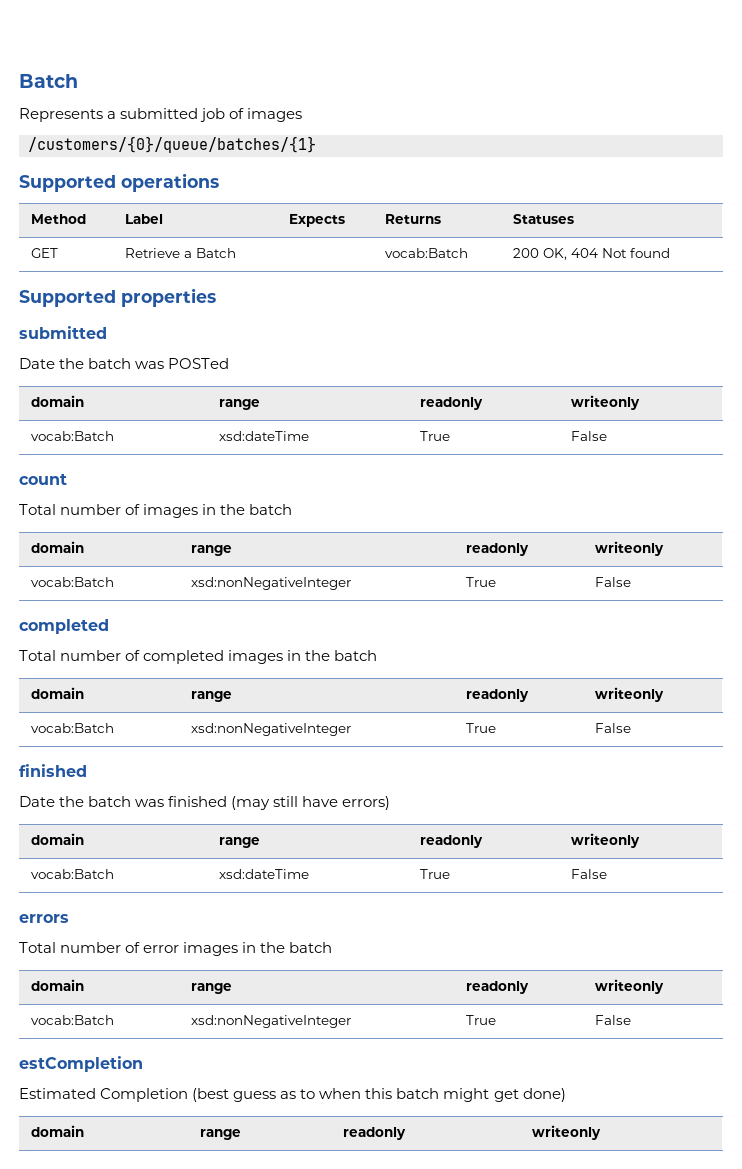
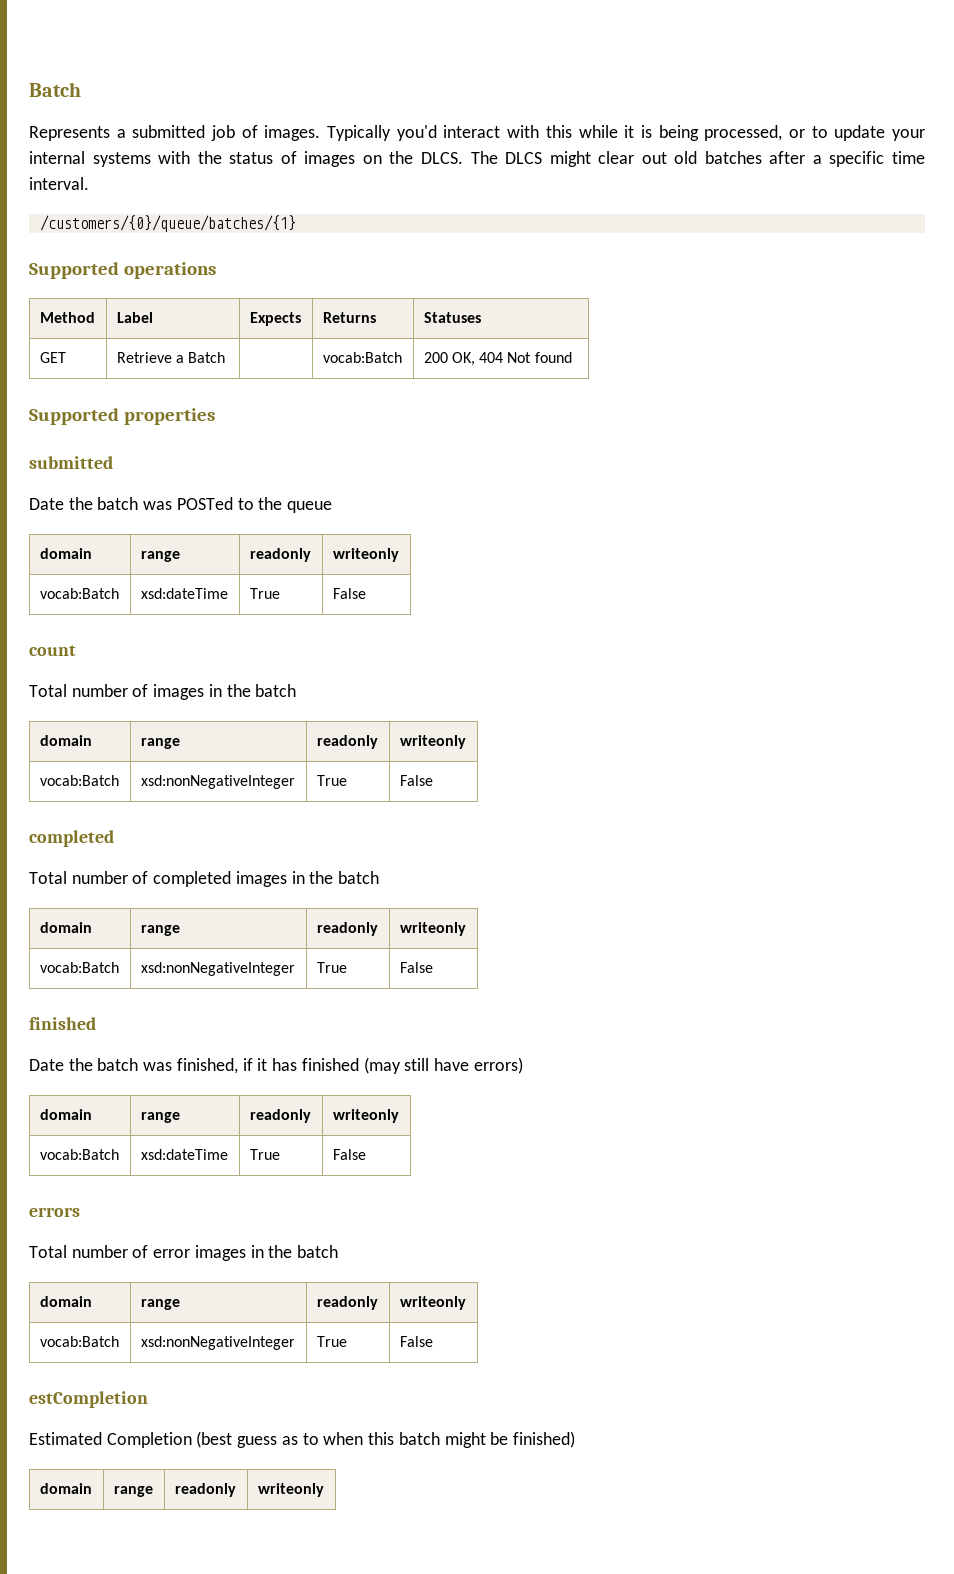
[247,108,303,122] images -> [264,125,926,141] [29,151,925,167] [29,177,89,190] images. Typically you'd interact with this while it is being processed, or to update your internal systems with the status of images on the DLCS. The DLCS might clear out old batches after a specific time interval.
(230, 363) none -> [237,497,333,513] to the queue
(165, 803) none -> [176,1058,298,1074] finished, if it has
[493,1088,566,1102] get done) -> [490,1431,575,1448] be finished)

